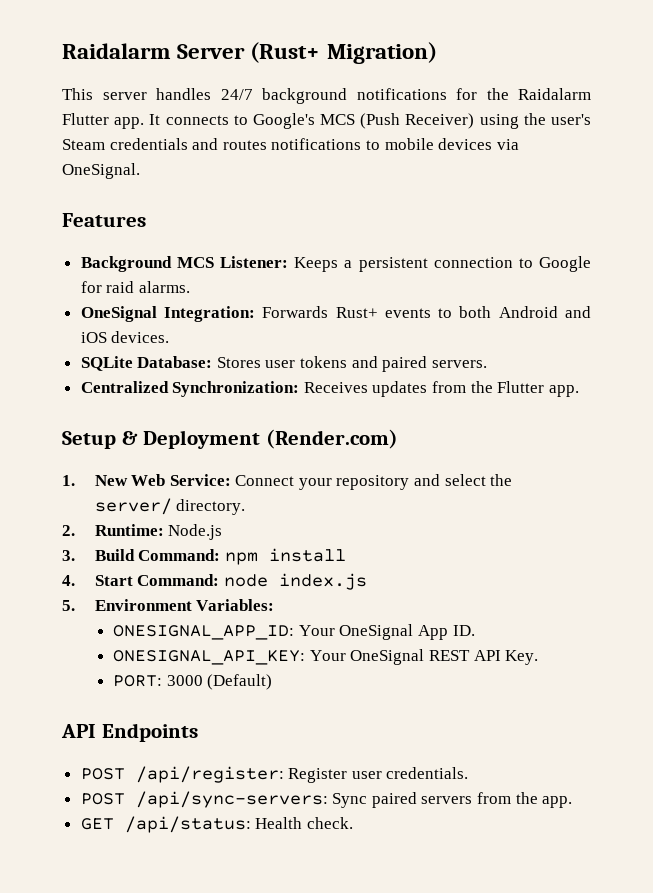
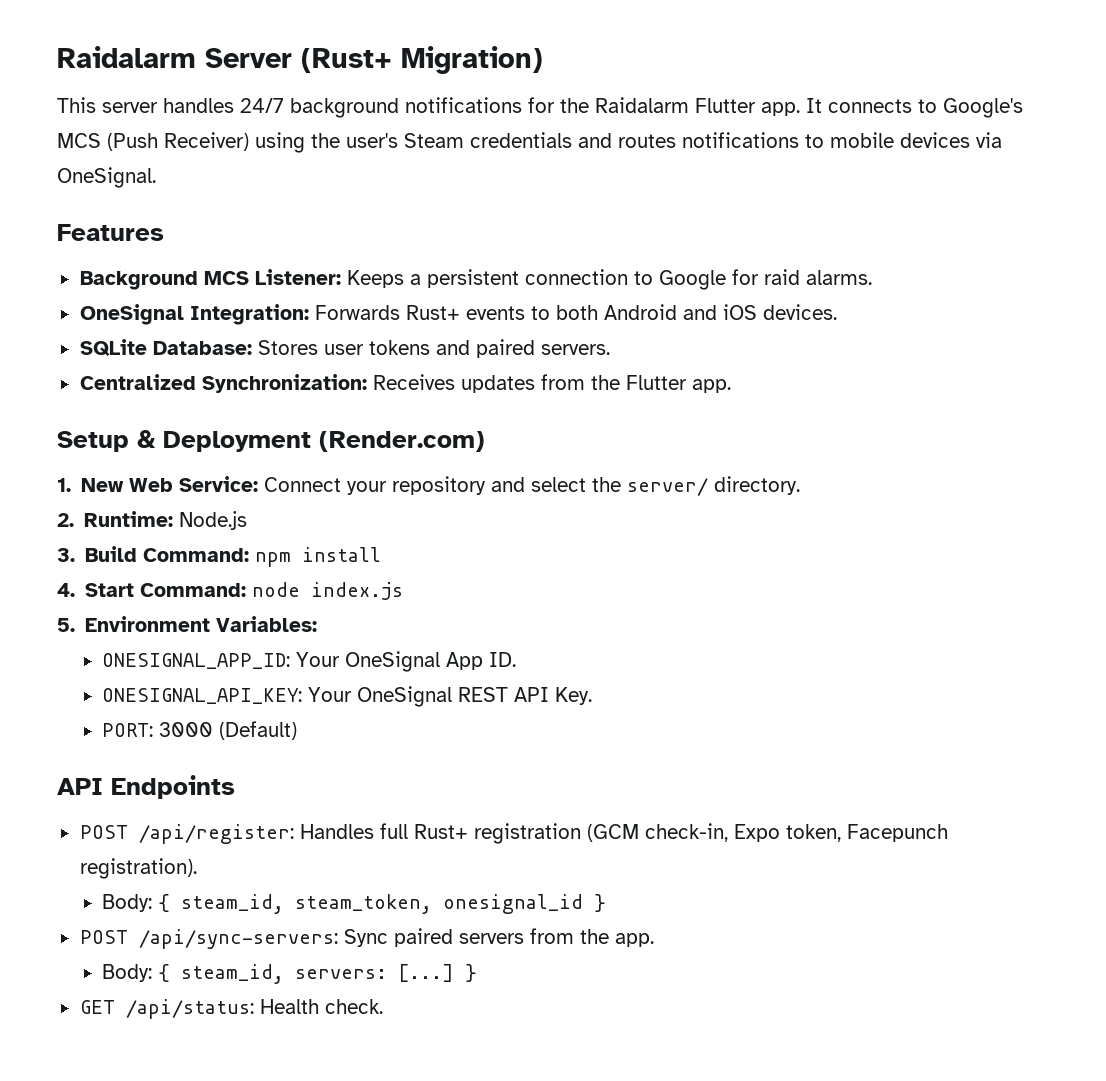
[288,767,469,783] Register user credentials. -> [299,823,948,844] [79,858,197,879] [102,894,607,914] Handles full Rust+ registration (GCM check-in, Expo token, Facepunch registration). // Body: { steam_id, steam_token, onesignal_id }
(573, 802) none -> [102,964,478,984] // Body: { steam_id, servers: [...] }

